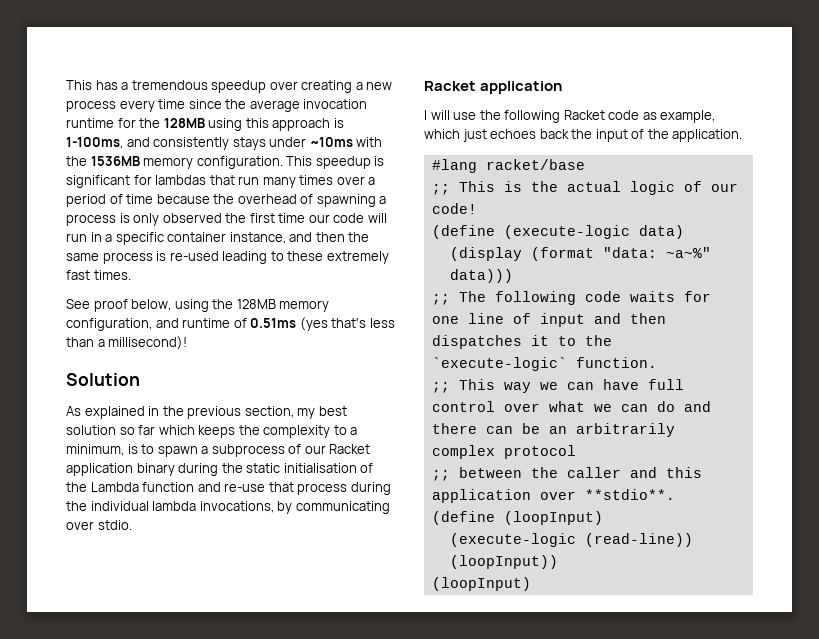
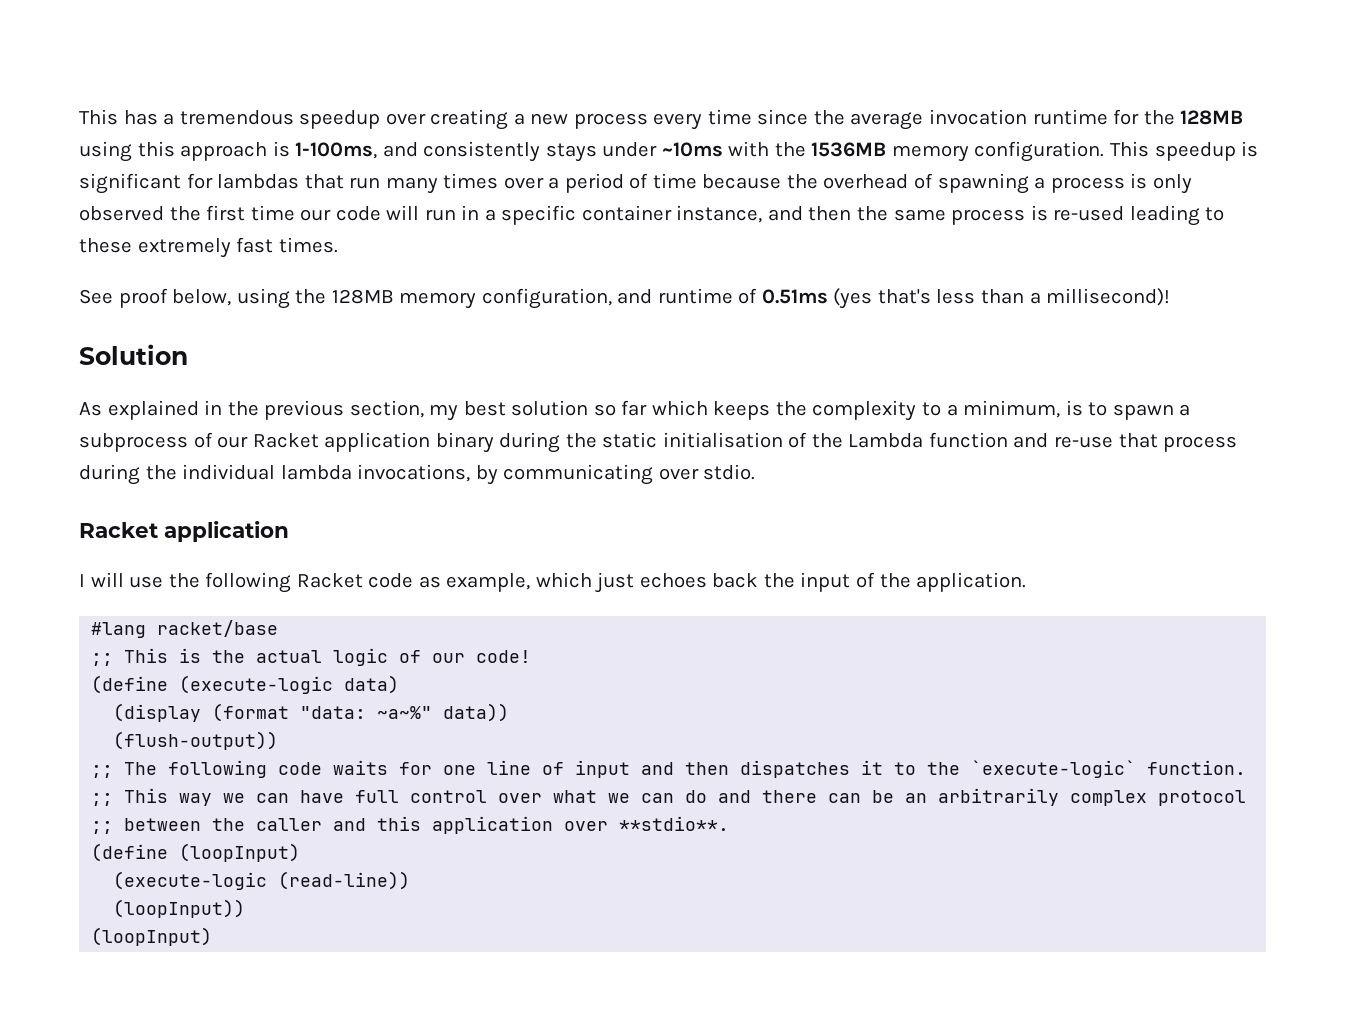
[449,269,513,283] data))) -> [443,703,510,722] [113,731,279,750] data)) // (flush-output))

